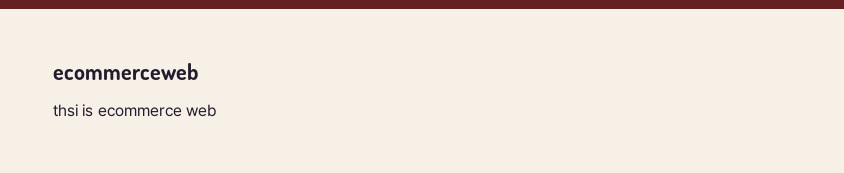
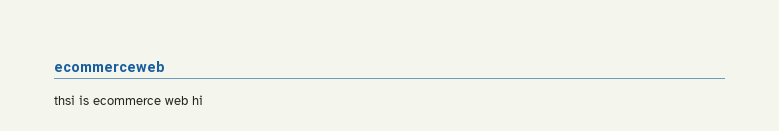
(216, 110) none -> [192,95,203,105] hi

